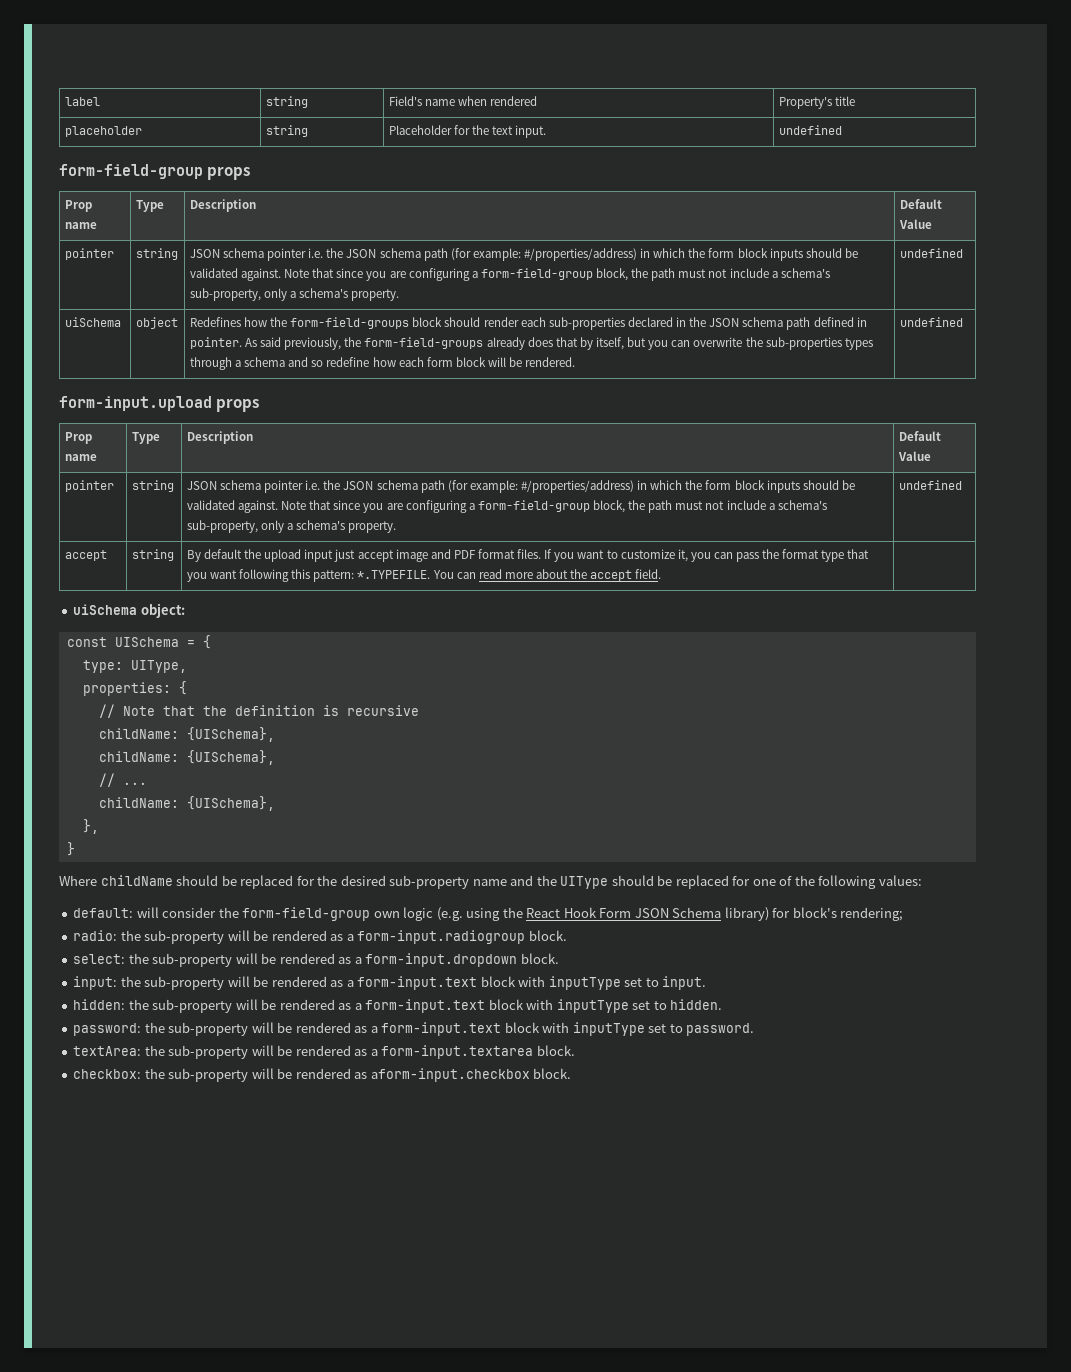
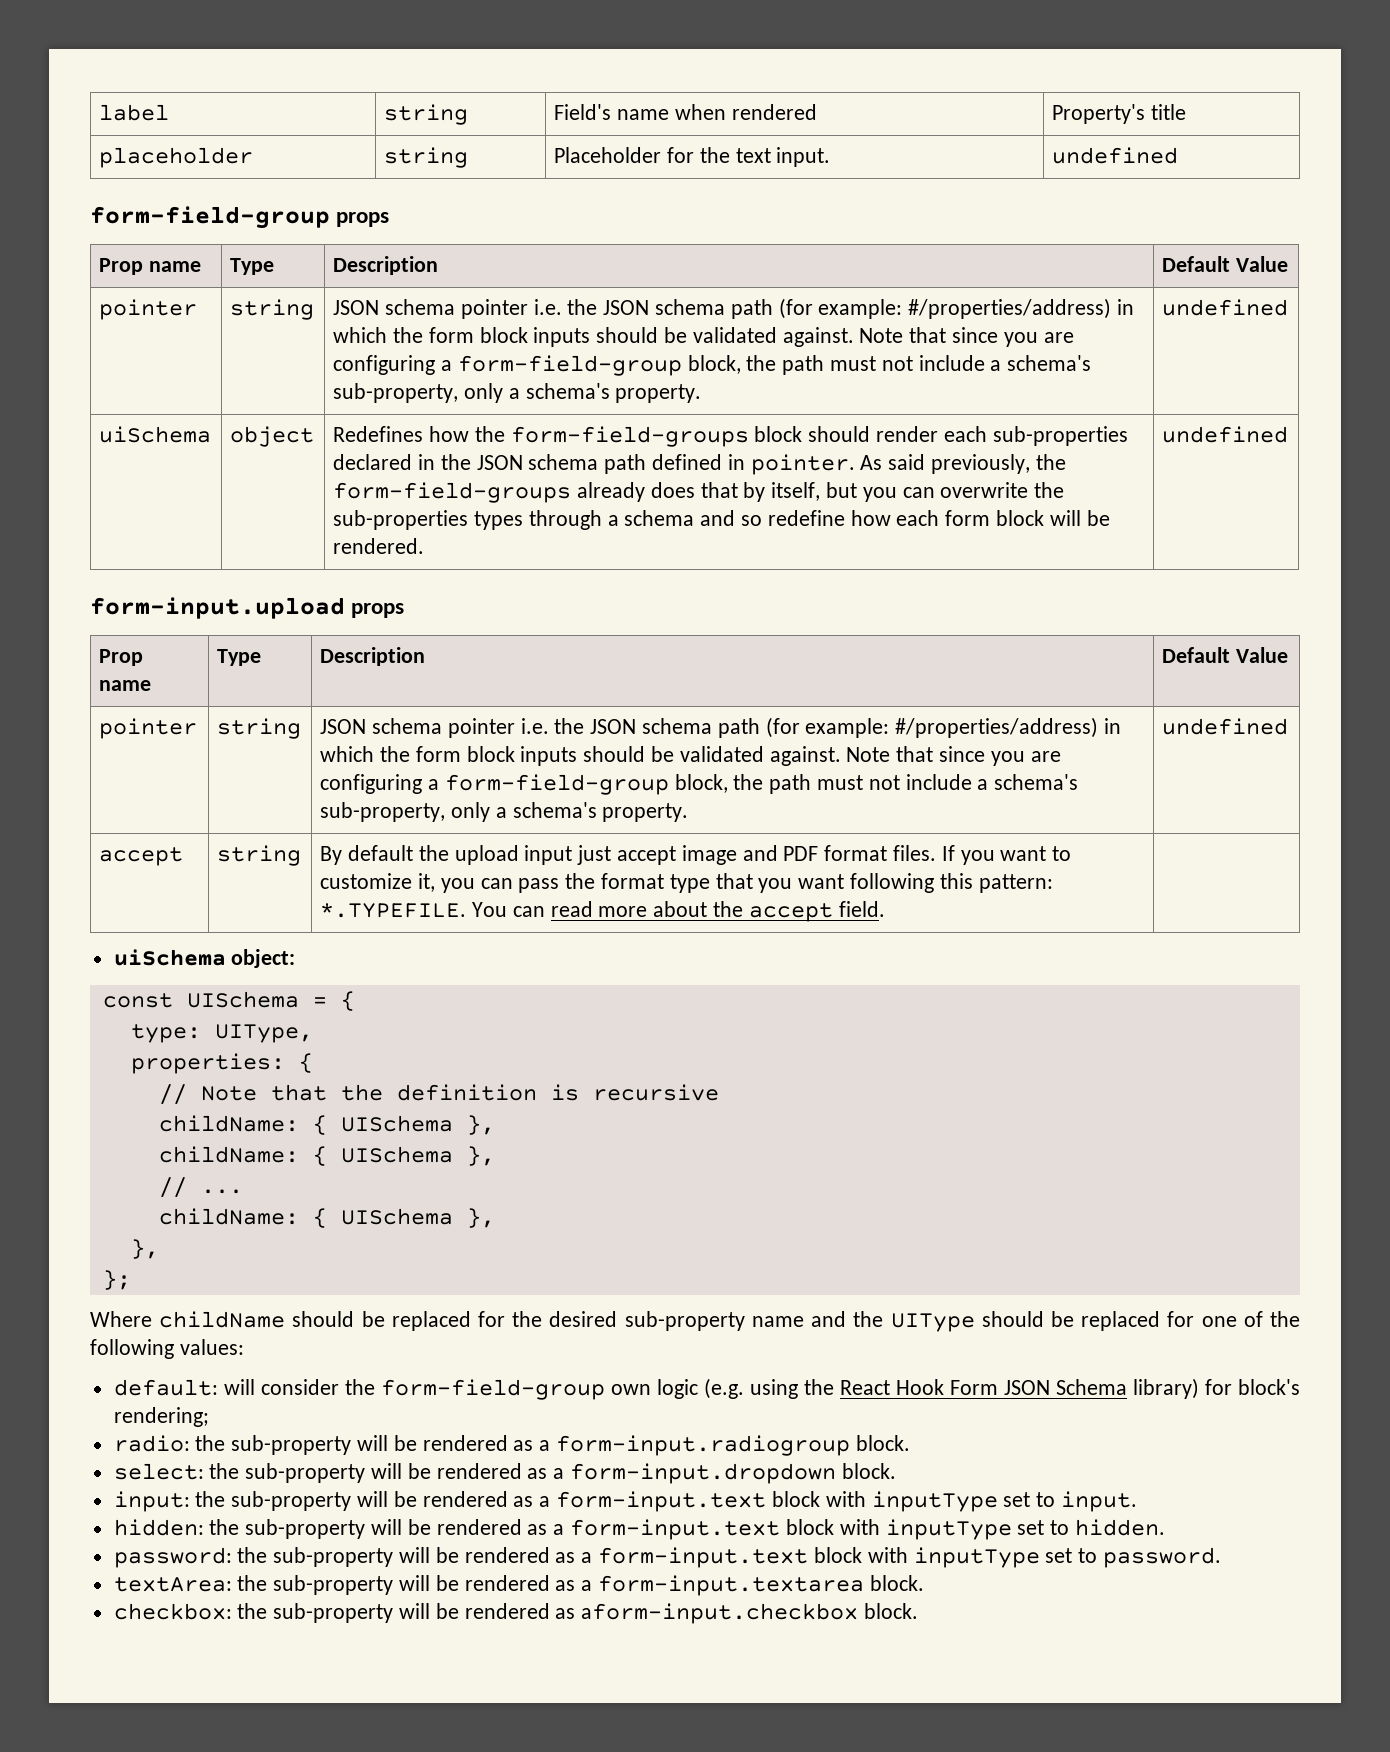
[186,727,275,742] [98,750,275,765] {UISchema}, // childName: {UISchema}, -> [312,1115,495,1135] [158,1146,495,1166] { UISchema }, // childName: { UISchema },
[186,796,275,811] [82,819,99,834] [66,842,75,856] {UISchema}, // }, // } -> [312,1208,495,1228] [130,1239,159,1259] [102,1270,131,1290] { UISchema }, // }, // };

